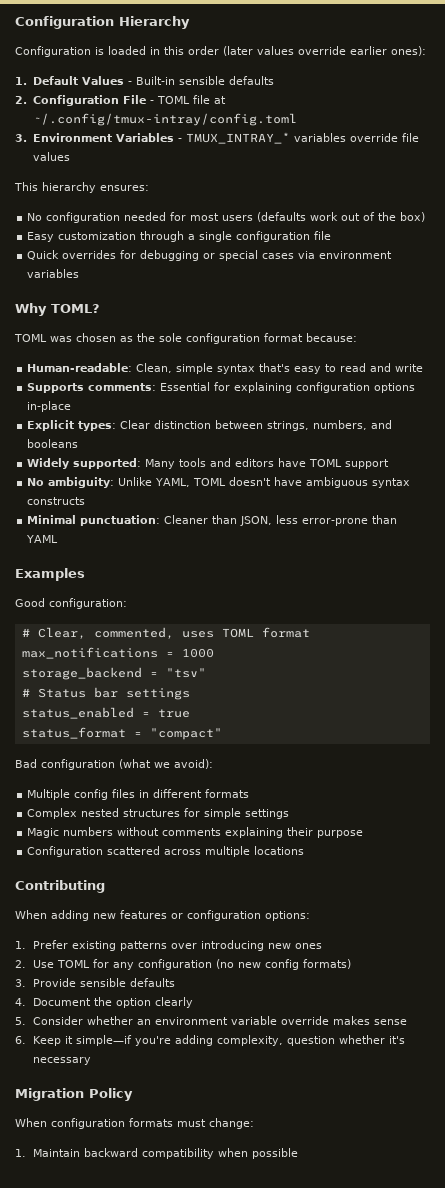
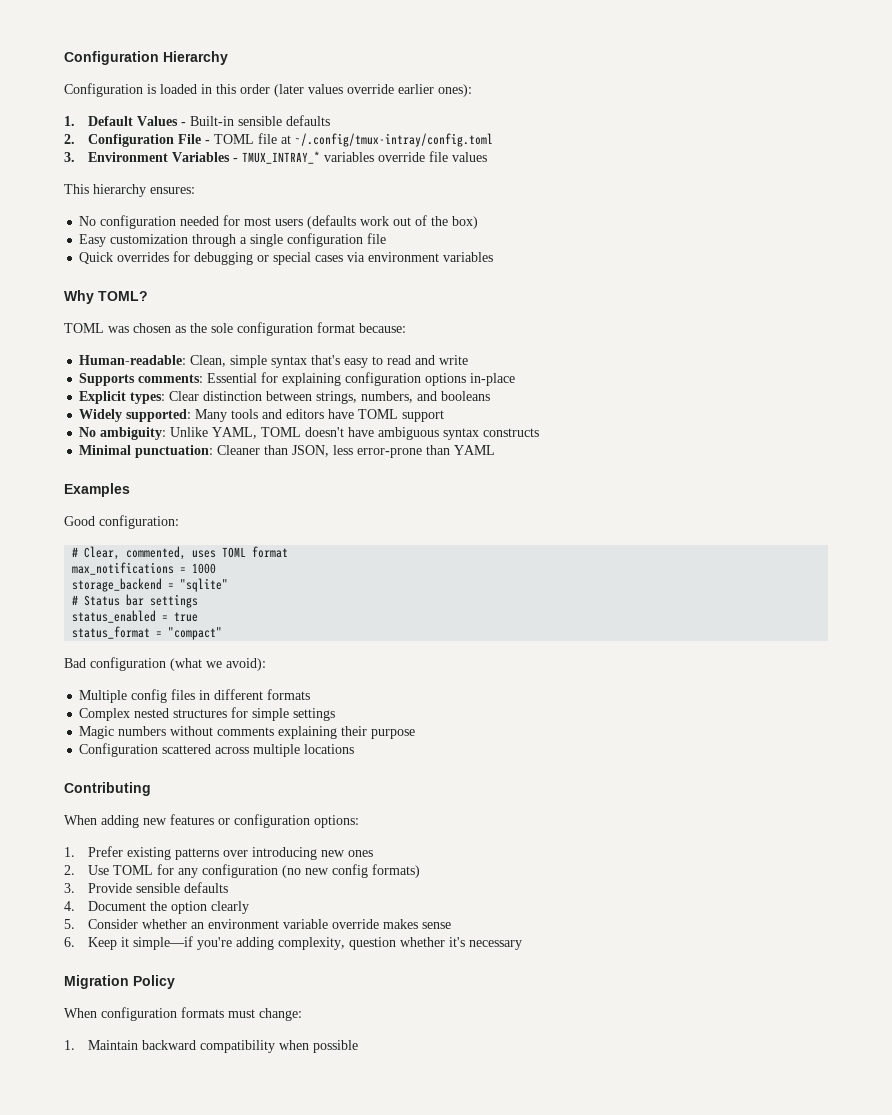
[165,668,206,678] "tsv" -> [180,578,229,592] "sqlite"

